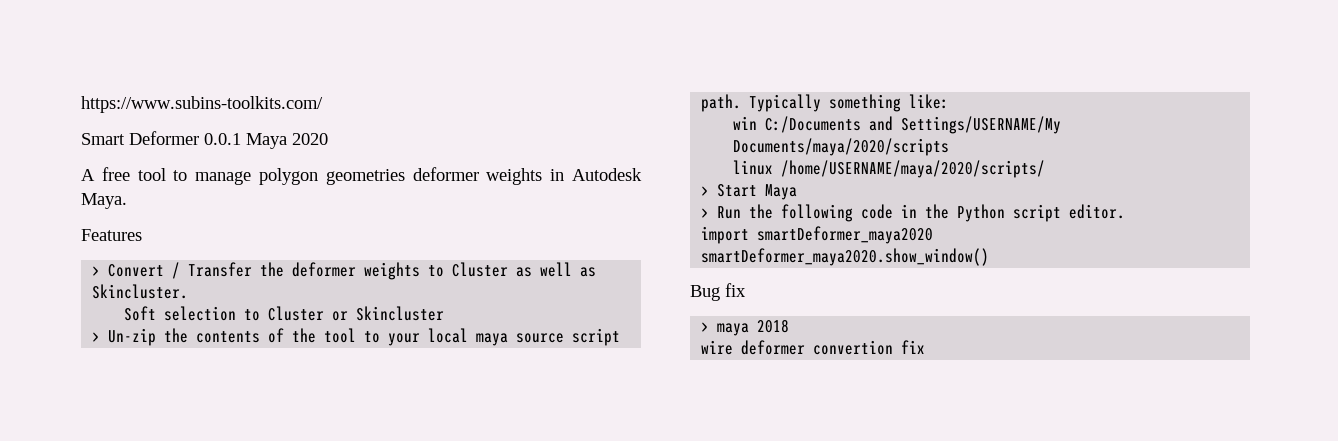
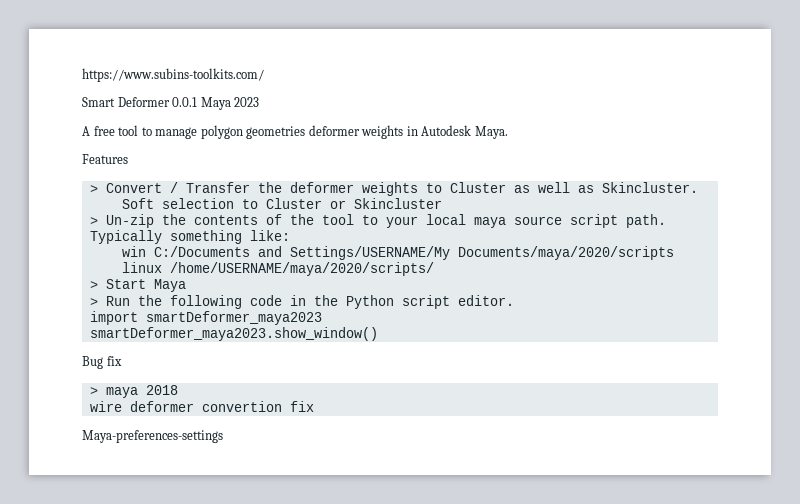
[292,133,328,145] 2020 -> [234,97,260,107] 2023
[757,226,934,244] [701,248,990,266] smartDeformer_maya2020 // smartDeformer_maya2020.show_window() -> [145,311,322,325] [89,327,378,341] smartDeformer_maya2023 // smartDeformer_maya2023.show_window()
(926, 347) none -> [82,430,223,443] // Maya-preferences-settings

